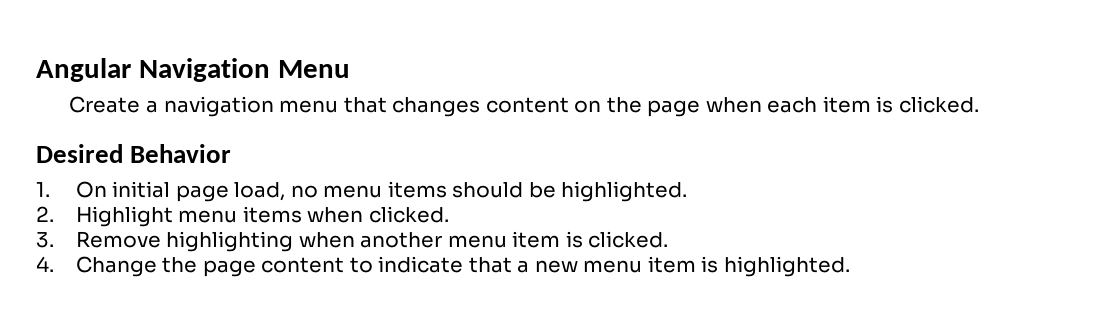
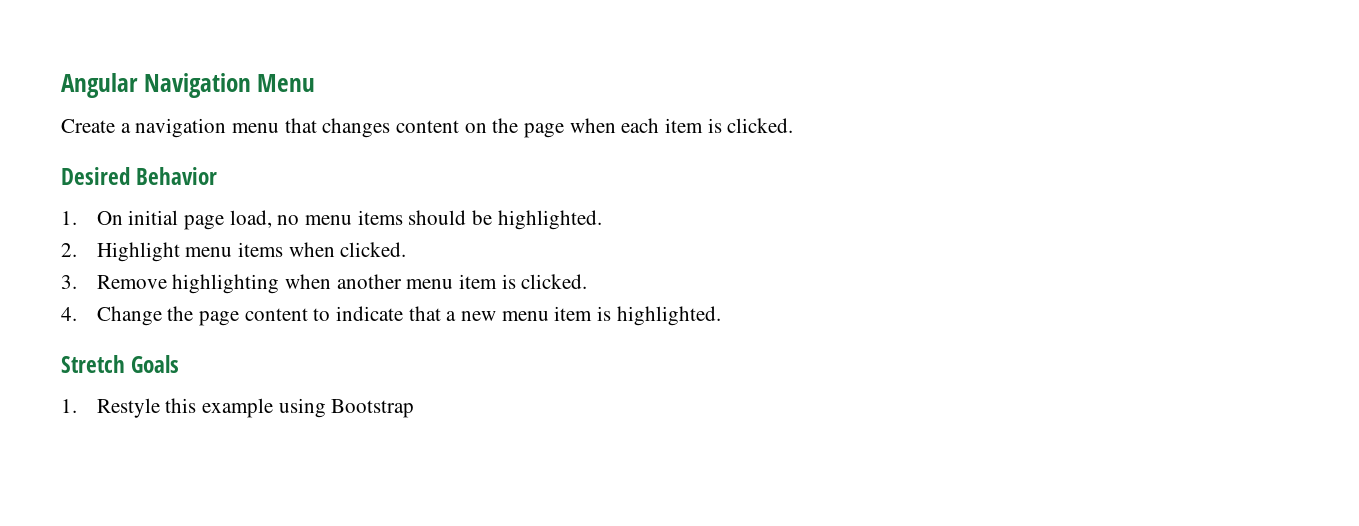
(850, 266) none -> [61,355,180,373] [61,398,415,418] // Stretch Goals // 1. Restyle this example using Bootstrap

